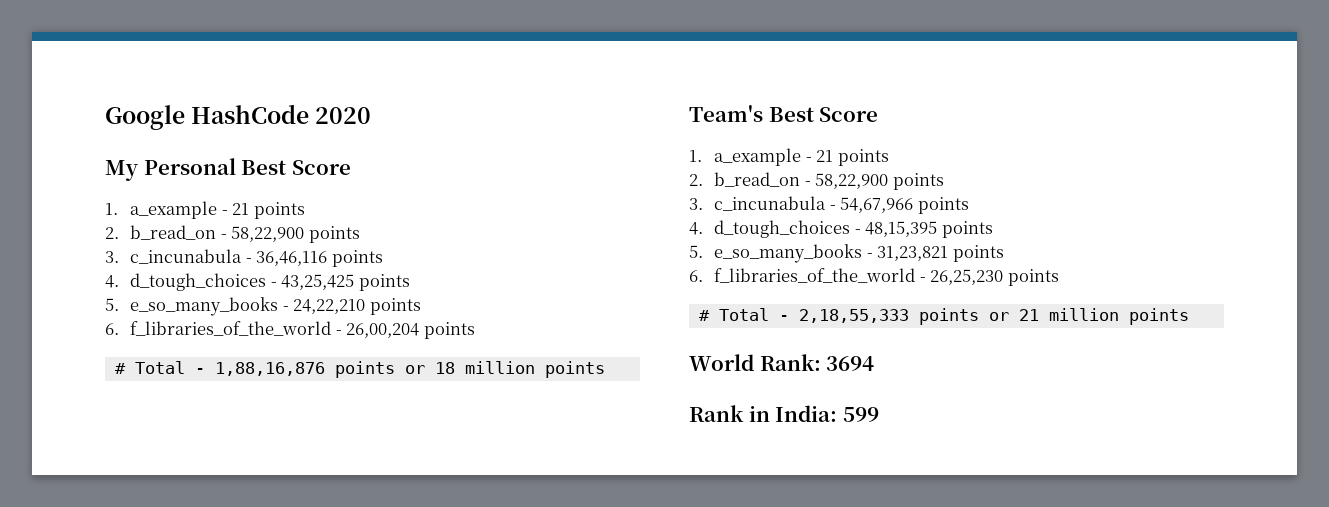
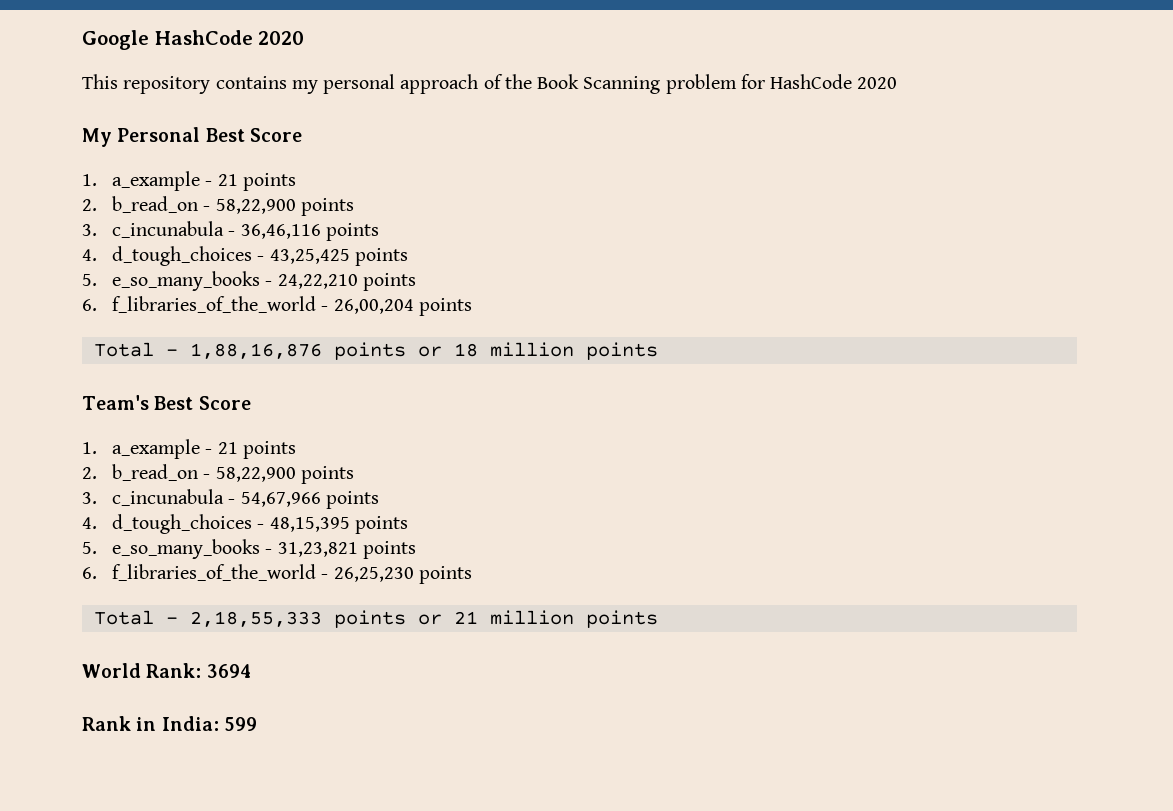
(372, 115) none -> [82,74,898,94] // This repository contains my personal approach of the Book Scanning problem for HashCode 2020
[114,363,126,374] # -> (472, 307) none
[698,310,710,321] # -> (472, 575) none

